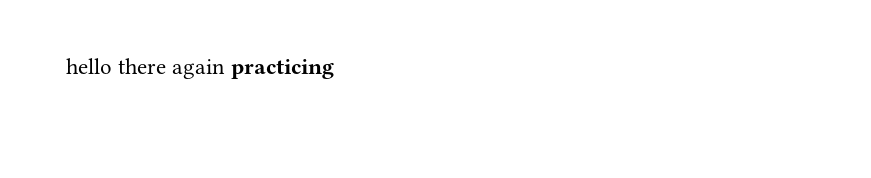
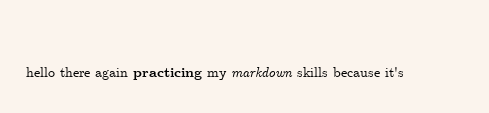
(334, 69) none -> [207,67,404,80] my markdown skills because it's

